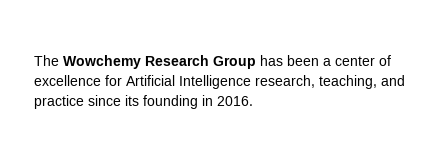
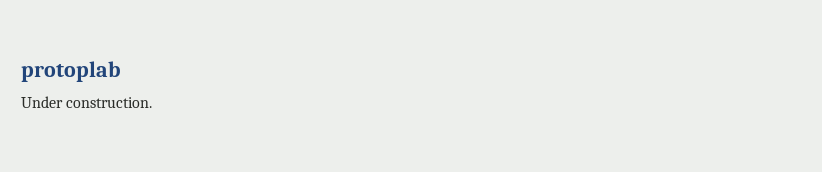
[34,55,391,69] [34,75,405,89] [34,95,253,109] The Wowchemy Research Group has been a center of excellence for Artificial Intelligence research, teaching, and practice since its founding in 2016. -> [21,61,121,82] [21,96,153,108] protoplab // Under construction.

